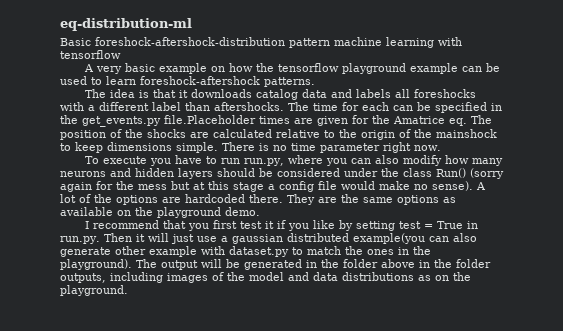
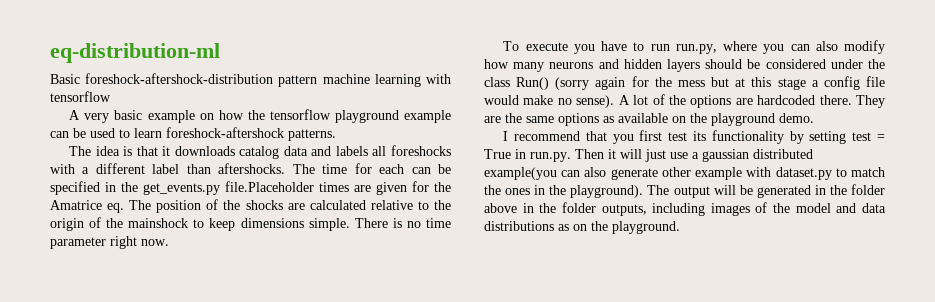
[265,220,336,231] it if you like -> [693,130,784,144] its functionality

